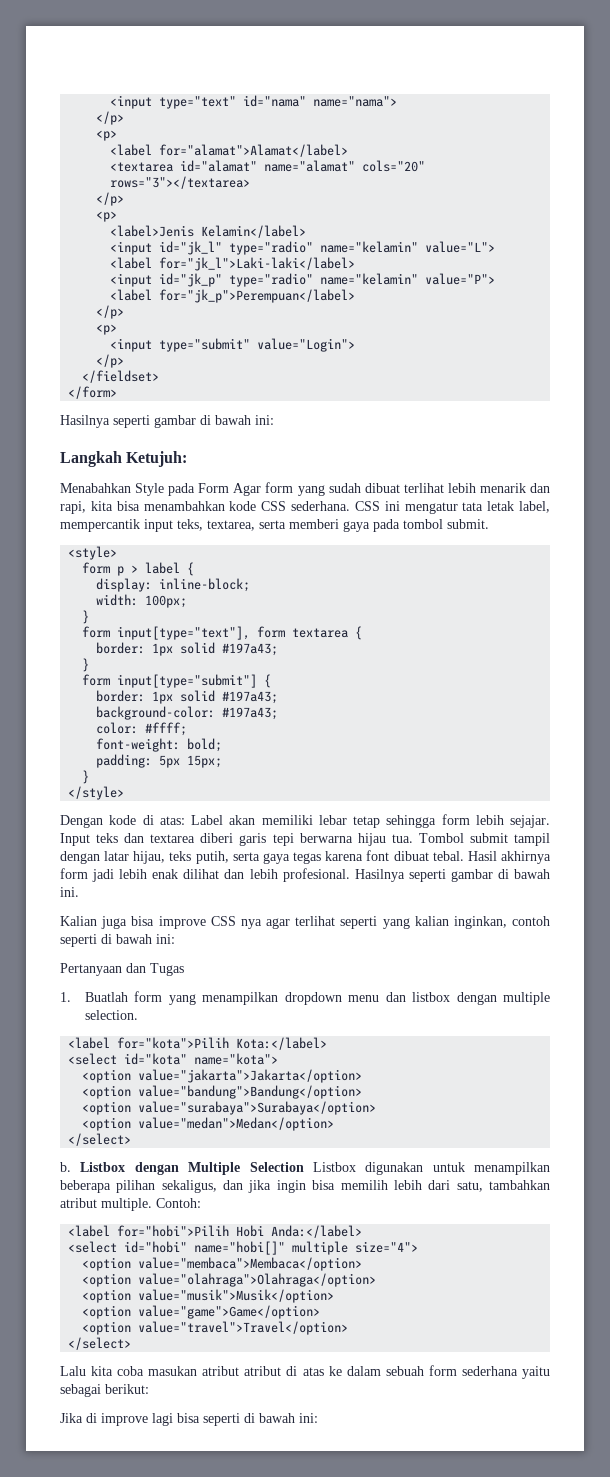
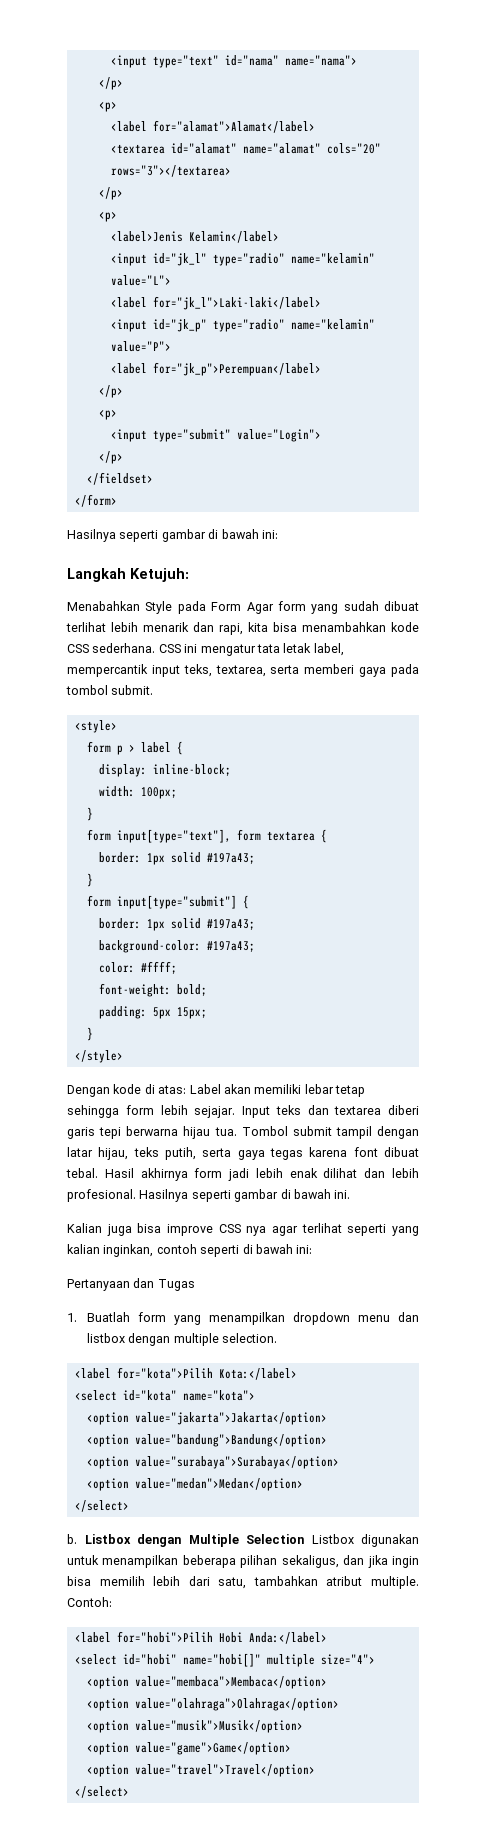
[60,1365,550,1379] [60,1384,149,1397] [60,1413,318,1426] // Lalu kita coba masukan atribut atribut di atas ke dalam sebuah form sederhana yaitu sebagai berikut: // Jika di improve lagi bisa seperti di bawah ini: -> (129, 1792) none

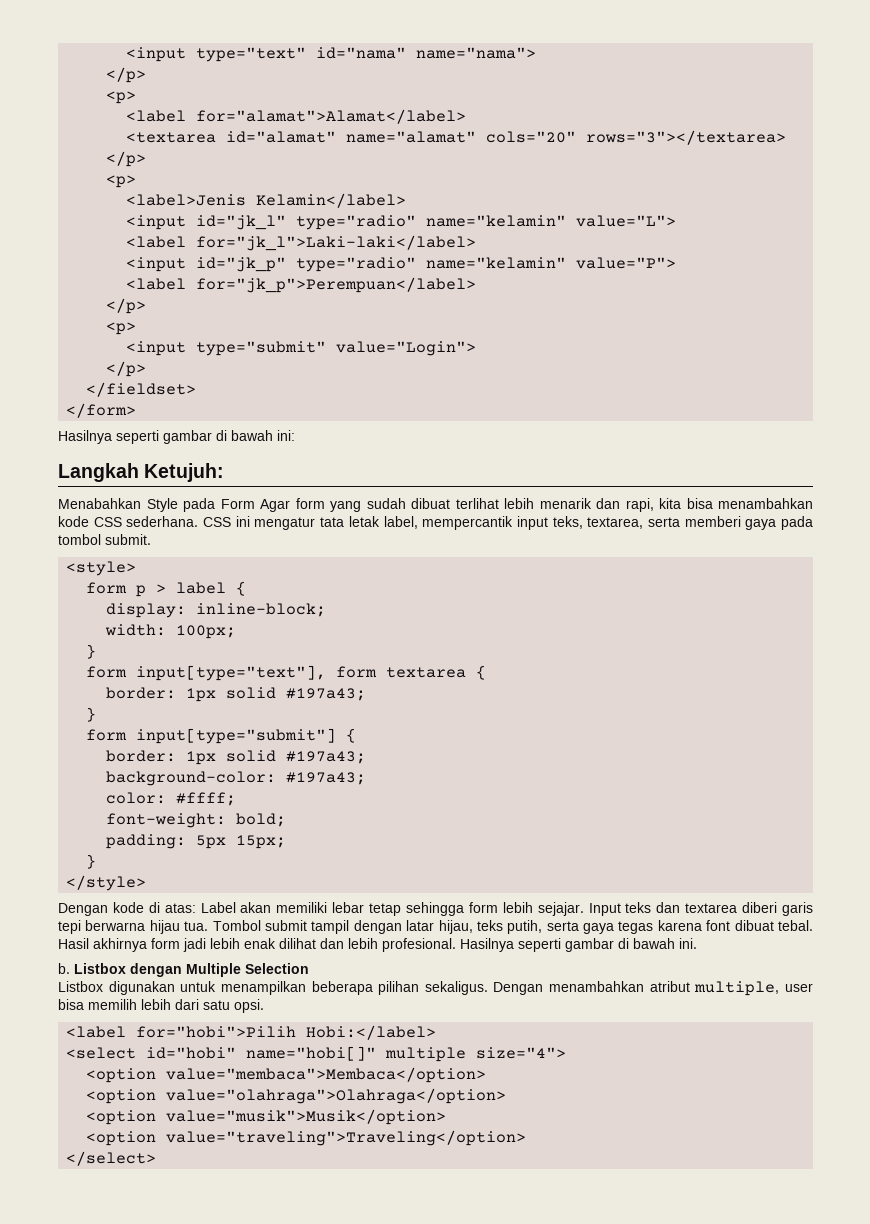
[67,1223,419,1236] [67,1244,313,1257] [67,1278,195,1291] [67,1312,419,1325] [86,1333,277,1346] [74,1367,297,1380] [74,1390,255,1401] [86,1412,327,1425] [86,1434,327,1447] [86,1456,339,1469] [86,1478,303,1491] [74,1500,129,1512] // Kalian juga bisa improve CSS nya agar terlihat seperti yang kalian inginkan, contoh seperti di bawah ini: // Pertanyaan dan Tugas // 1. Buatlah form yang menampilkan dropdown menu dan listbox dengan multiple selection. // <label for="kota">Pilih Kota:</label> // <select id="kota" name="kota"> // <option value="jakarta">Jakarta</option> // <option value="bandung">Bandung</option> // <option value="surabaya">Surabaya</option> // <option value="medan">Medan</option> // </select> -> (697, 943) none
(304, 1539) none -> (309, 968) //
[281,1555,419,1568] [67,1576,419,1589] [67,1597,112,1607] sekaligus, dan jika ingin bisa memilih lebih dari satu, tambahkan atribut multiple. Contoh: -> [424,981,813,996] [58,999,264,1013] sekaligus. Dengan menambahkan atribut multiple, user bisa memilih lebih dari satu opsi.
[218,1632,327,1644] Hobi Anda:</label> -> [306,1025,437,1040] Hobi:</label>
[134,1742,291,1755] [86,1764,315,1777] value="game">Game</option> // <option value="travel">Travel</option> -> [166,1130,527,1146] value="traveling">Traveling</option>

